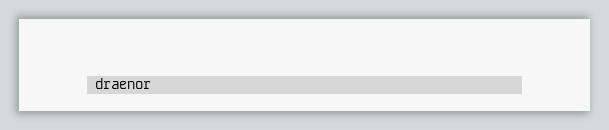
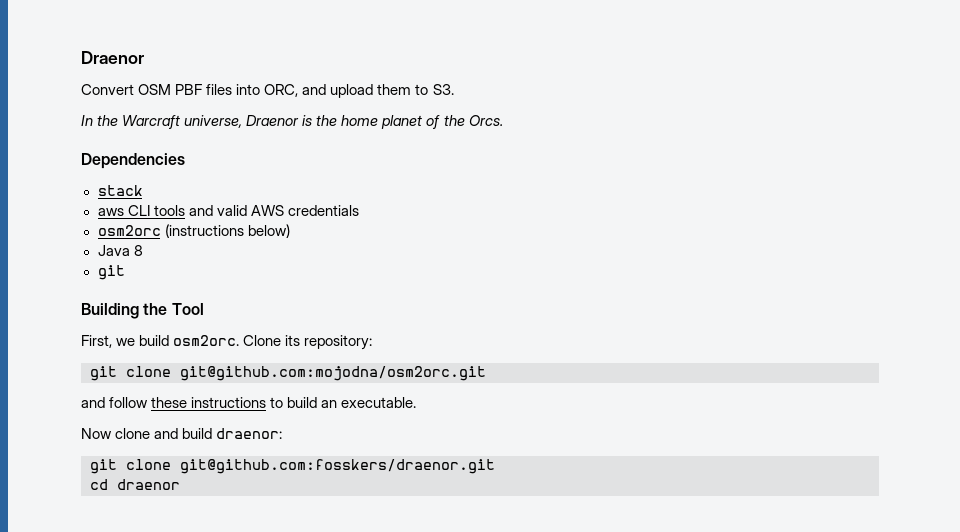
(94, 83) none -> [81,51,144,64] [81,84,454,98] [81,115,503,129] [81,153,185,169] [97,185,143,196] [97,205,359,216] [97,224,290,238] [97,245,143,256] [97,265,125,280] [81,303,204,319] [81,335,373,350] [90,366,486,381] [81,397,417,408] [81,428,283,439] [90,459,495,474] [90,479,108,490] Draenor // Convert OSM PBF files into ORC, and upload them to S3. // In the Warcraft universe, Draenor is the home planet of the Orcs. // Dependencies // stack // aws CLI tools and valid AWS credentials // osm2orc (instructions below) // Java 8 // git // Building the Tool // First, we build osm2orc. Clone its repository: // git clone git@github.com:mojodna/osm2orc.git // and follow these instructions to build an executable. // Now clone and build draenor: // git clone git@github.com:fosskers/draenor.git // cd

